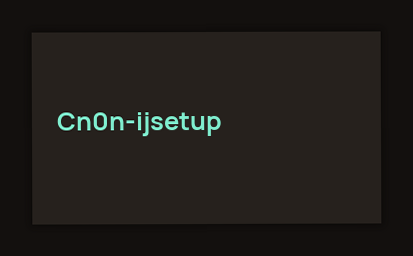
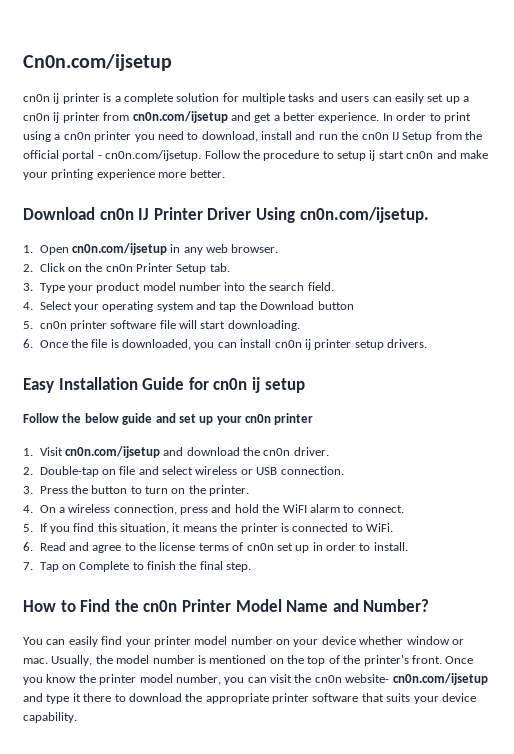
[56,111,223,137] Cn0n-ijsetup -> [23,54,172,71] [23,93,469,104] [23,111,471,123] [23,131,482,142] [23,150,488,161] [23,169,225,180] [23,207,429,223] [23,243,279,255] [23,263,230,274] [23,282,334,293] [23,301,354,312] [23,320,300,331] [23,339,428,350] [23,377,305,393] [23,413,314,425] [23,446,329,458] [23,466,344,477] [23,485,250,496] [23,504,404,515] [23,523,394,534] [23,542,408,553] [23,561,252,572] [23,599,430,612] [23,636,464,647] [23,655,474,666] [23,673,488,685] [23,693,476,704] [23,712,77,723] Cn0n.com/ijsetup // cn0n ij printer is a complete solution for multiple tasks and users can easily set up a cn0n ij printer from cn0n.com/ijsetup and get a better experience. In order to print using a cn0n printer you need to download, install and run the cn0n IJ Setup from the official portal - cn0n.com/ijsetup. Follow the procedure to setup ij start cn0n and make your printing experience more better. // Download cn0n IJ Printer Driver Using cn0n.com/ijsetup. // 1. Open cn0n.com/ijsetup in any web browser. // 2. Click on the cn0n Printer Setup tab. // 3. Type your product model number into the search field. // 4. Select your operating system and tap the Download button // 5. cn0n printer software file will start downloading. // 6. Once the file is downloaded, you can install cn0n ij printer setup drivers. // Easy Installation Guide for cn0n ij setup // Follow the below guide and set up your cn0n printer // 1. Visit cn0n.com/ijsetup and download the cn0n driver. // 2. Double-tap on file and select wireless or USB connection. // 3. Press the button to turn on the printer. // 4. On a wireless connection, press and hold the WiFI alarm to connect. // 5. If you find this situation, it means the printer is connected to WiFi. // 6. Read and agree to the license terms of cn0n set up in order to install. // 7. Tap on Complete to finish the final step. // How to Find the cn0n Printer Model Name and Number? // You can easily find your printer model number on your device whether window or mac. Usually, the model number is mentioned on the top of the printer's front. Once you know the printer model number, you can visit the cn0n website- cn0n.com/ijsetup and type it there to download the appropriate printer software that suits your device capability.

